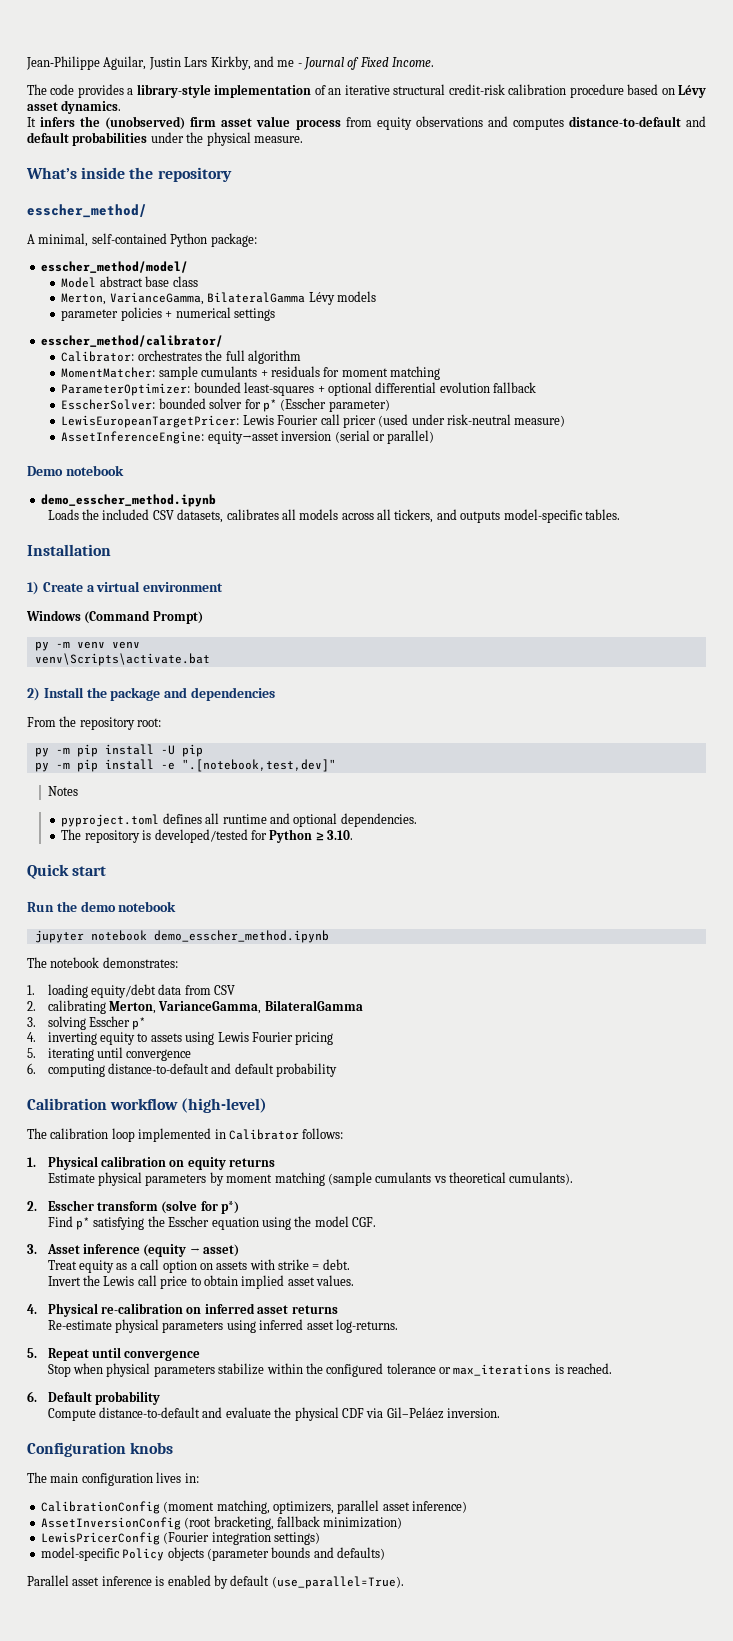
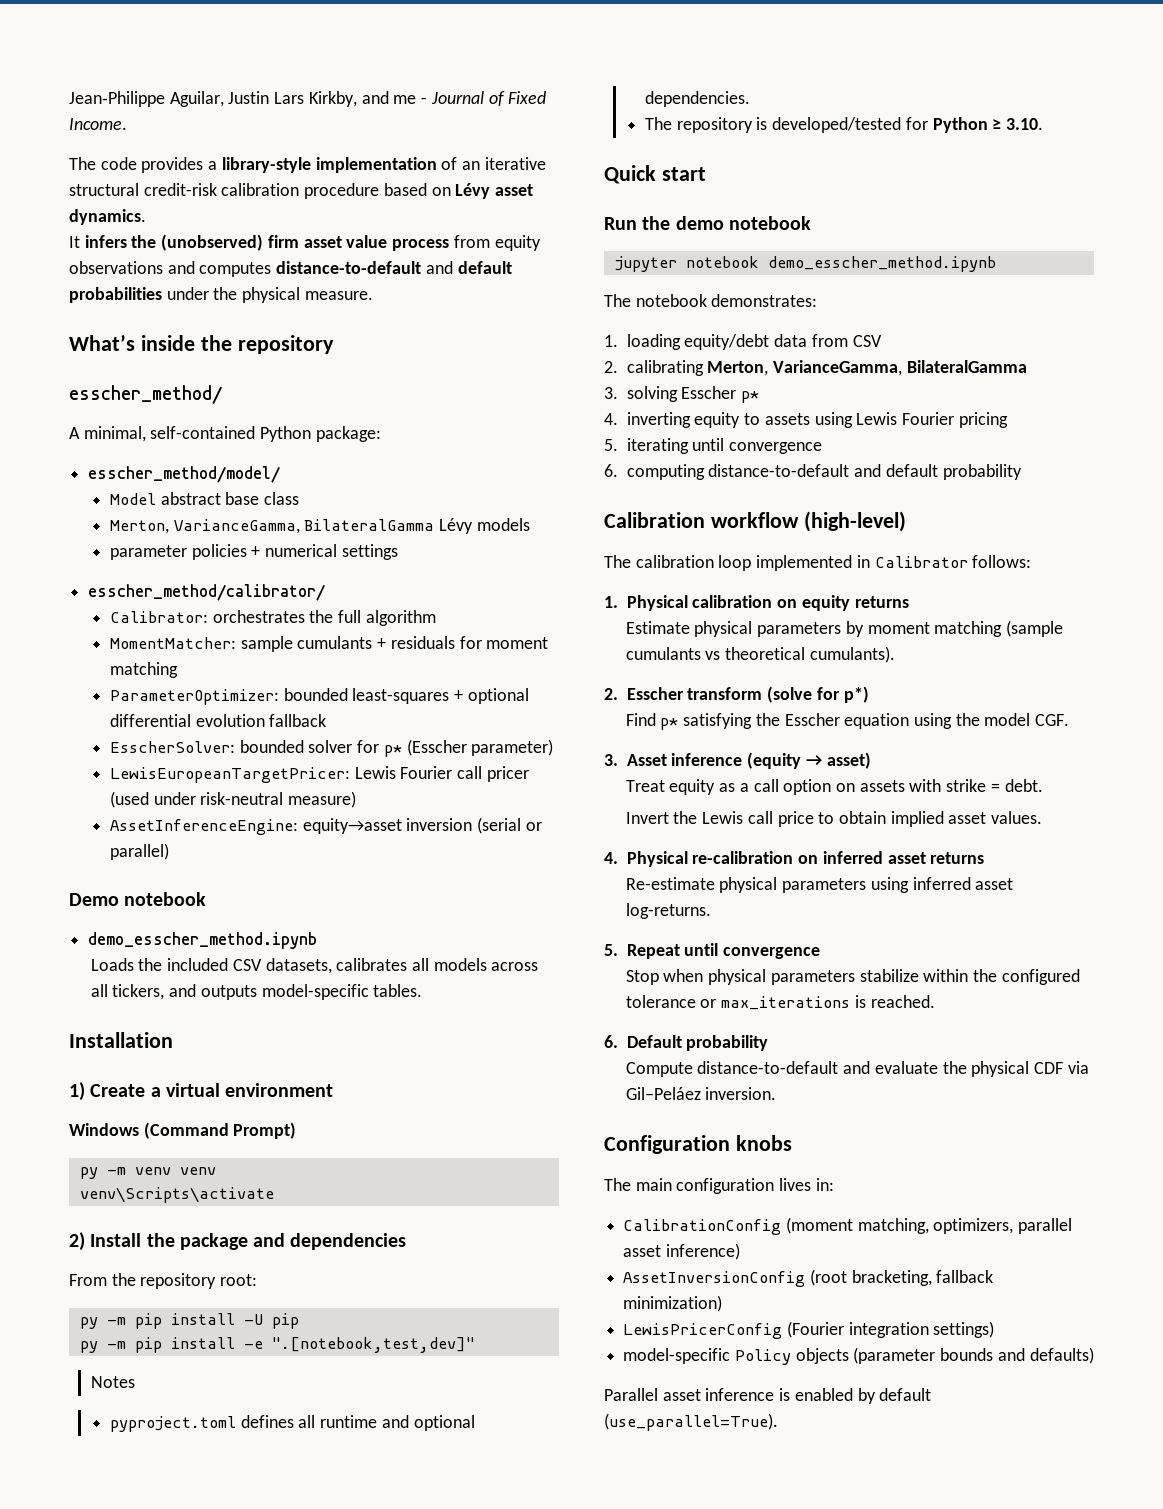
[34,653,210,666] venv\Scripts\activate.bat -> [79,1187,274,1203] venv\Scripts\activate

